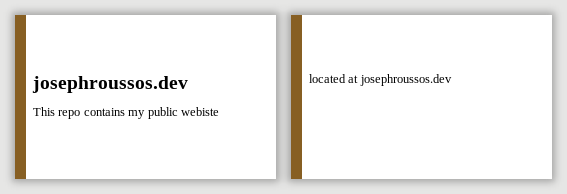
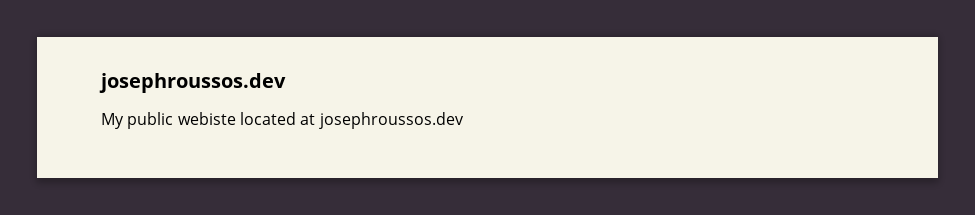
[33,107,146,119] This repo contains my -> [101,113,124,129] My

